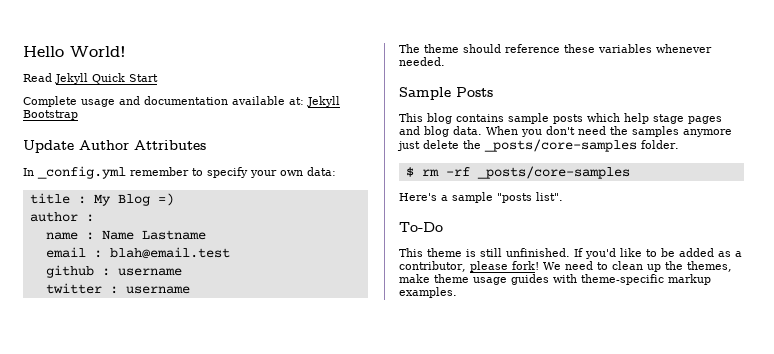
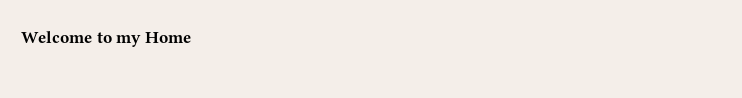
[23,46,126,57] [23,73,158,84] [23,96,340,107] [23,110,78,120] [23,140,206,153] [23,166,336,179] [29,193,174,206] [29,212,94,222] [45,230,206,240] [45,247,230,259] [45,265,182,278] [45,283,190,294] [399,44,712,53] [399,57,445,66] [399,87,493,100] [399,113,722,124] [399,126,732,137] [397,139,679,152] [405,166,630,179] [399,192,563,203] [399,222,443,232] [399,248,742,259] [399,261,732,272] [399,274,711,285] [399,287,457,298] Hello World! // Read Jekyll Quick Start // Complete usage and documentation available at: Jekyll Bootstrap // Update Author Attributes // In _config.yml remember to specify your own data: // title : My Blog =) // author : // name : Name Lastname // email : blah@email.test // github : username // twitter : username // The theme should reference these variables whenever needed. // Sample Posts // This blog contains sample posts which help stage pages and blog data. When you don't need the samples anymore just delete the _posts/core-samples folder. // $ rm -rf _posts/core-samples // Here's a sample "posts list". // To-Do // This theme is still unfinished. If you'd like to be added as a contributor, please fork! We need to clean up the themes, make theme usage guides with theme-specific markup examples. -> [21,31,191,47] Welcome to my Home

